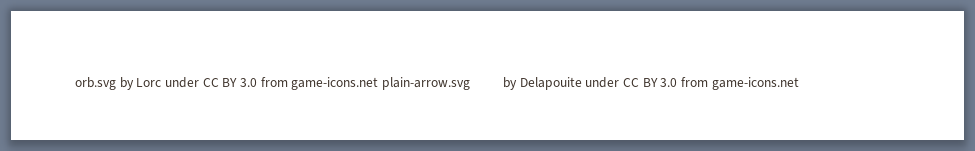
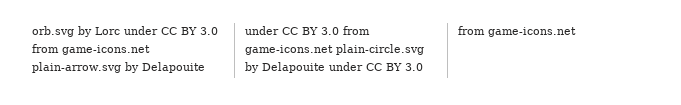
(799, 83) none -> [336,44,424,55] [245,62,423,73] [458,26,576,37] plain-circle.svg by Delapouite under CC BY 3.0 from game-icons.net

